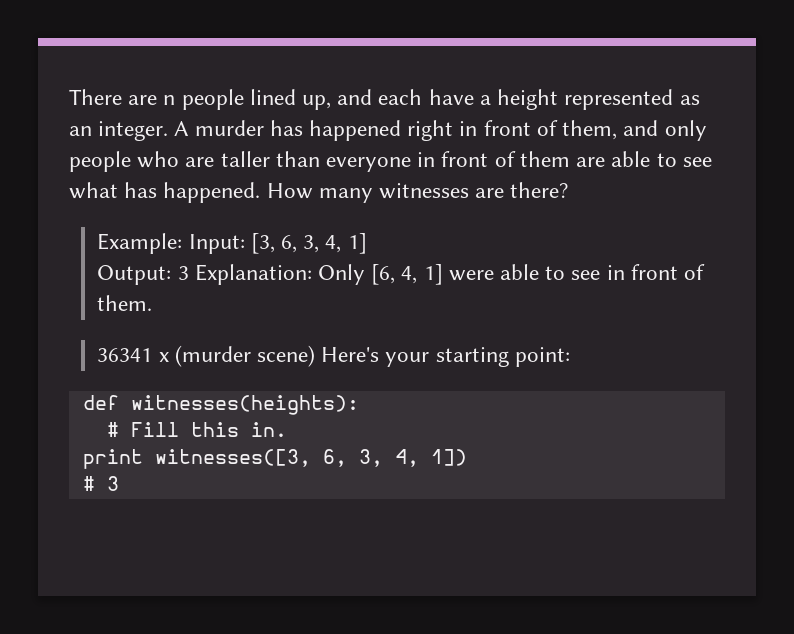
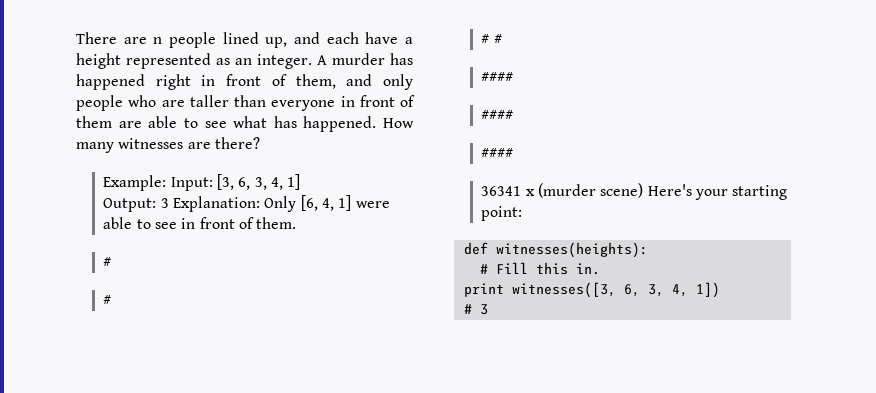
(153, 303) none -> [103,257,112,267] [103,295,112,305] [481,34,502,44] [481,72,514,82] [481,110,514,120] [481,148,514,158] // # // # // # # // #### // #### // ####

